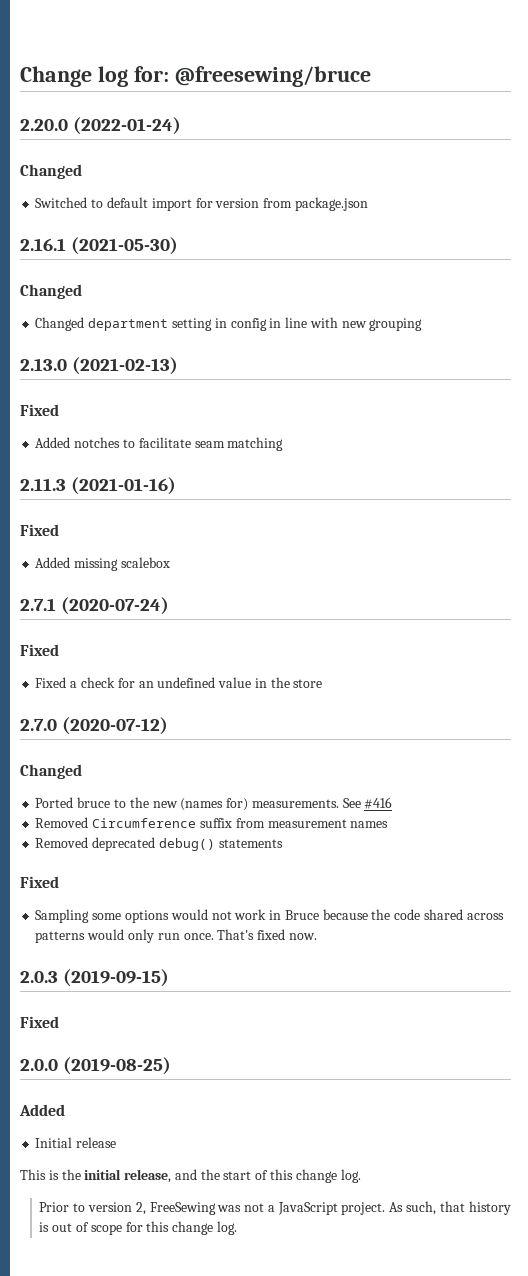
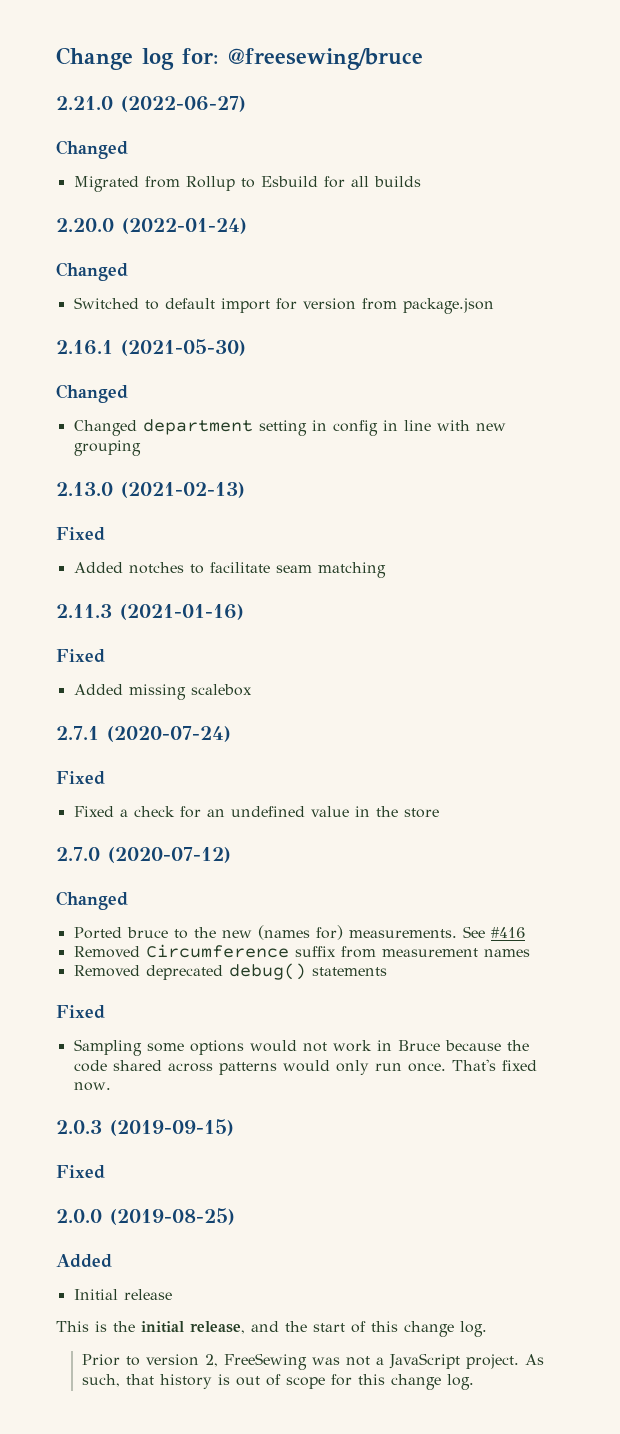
(371, 76) none -> [56,96,246,112] [56,140,128,159] [73,176,421,192] // 2.21.0 (2022-06-27) // Changed // Migrated from Rollup to Esbuild for all builds

